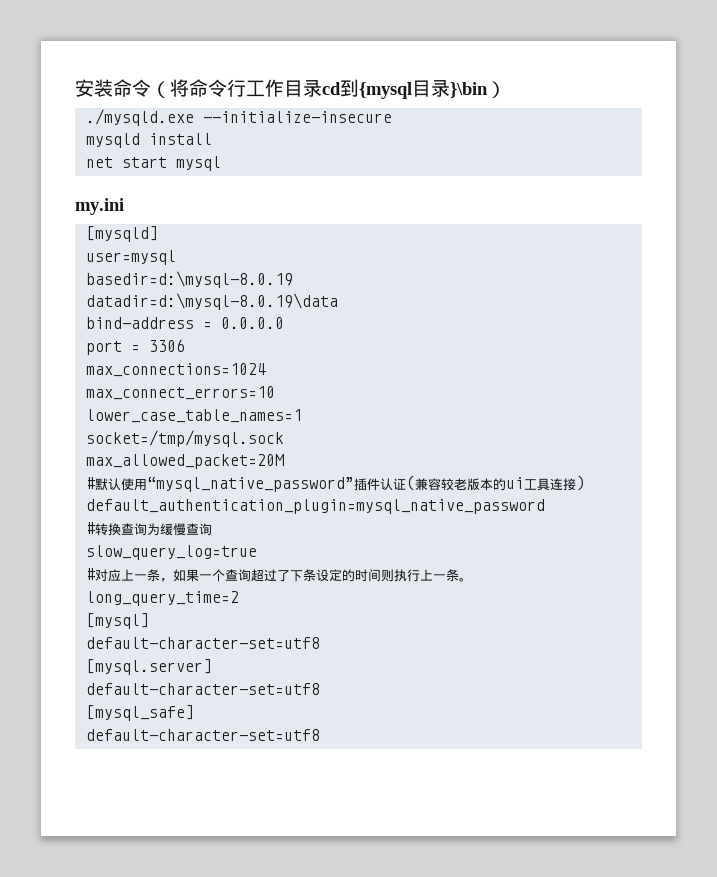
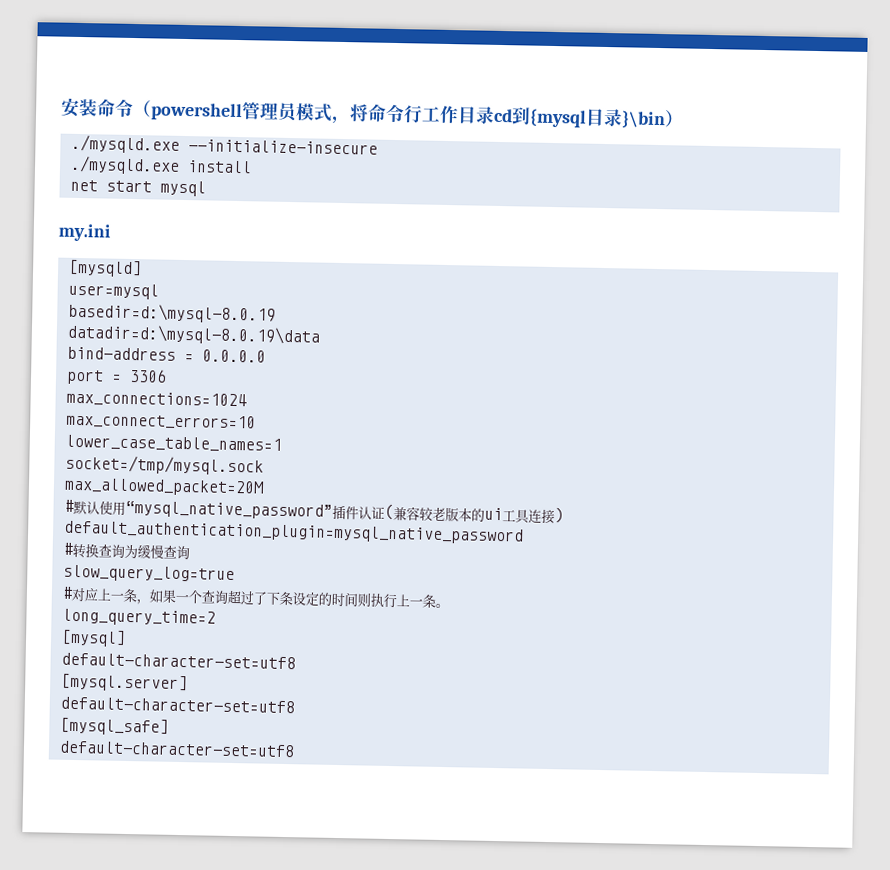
(170, 89) none -> [150,102,351,125] powershell管理员模式，
[86,133,141,148] mysqld -> [69,155,180,175] ./mysqld.exe

